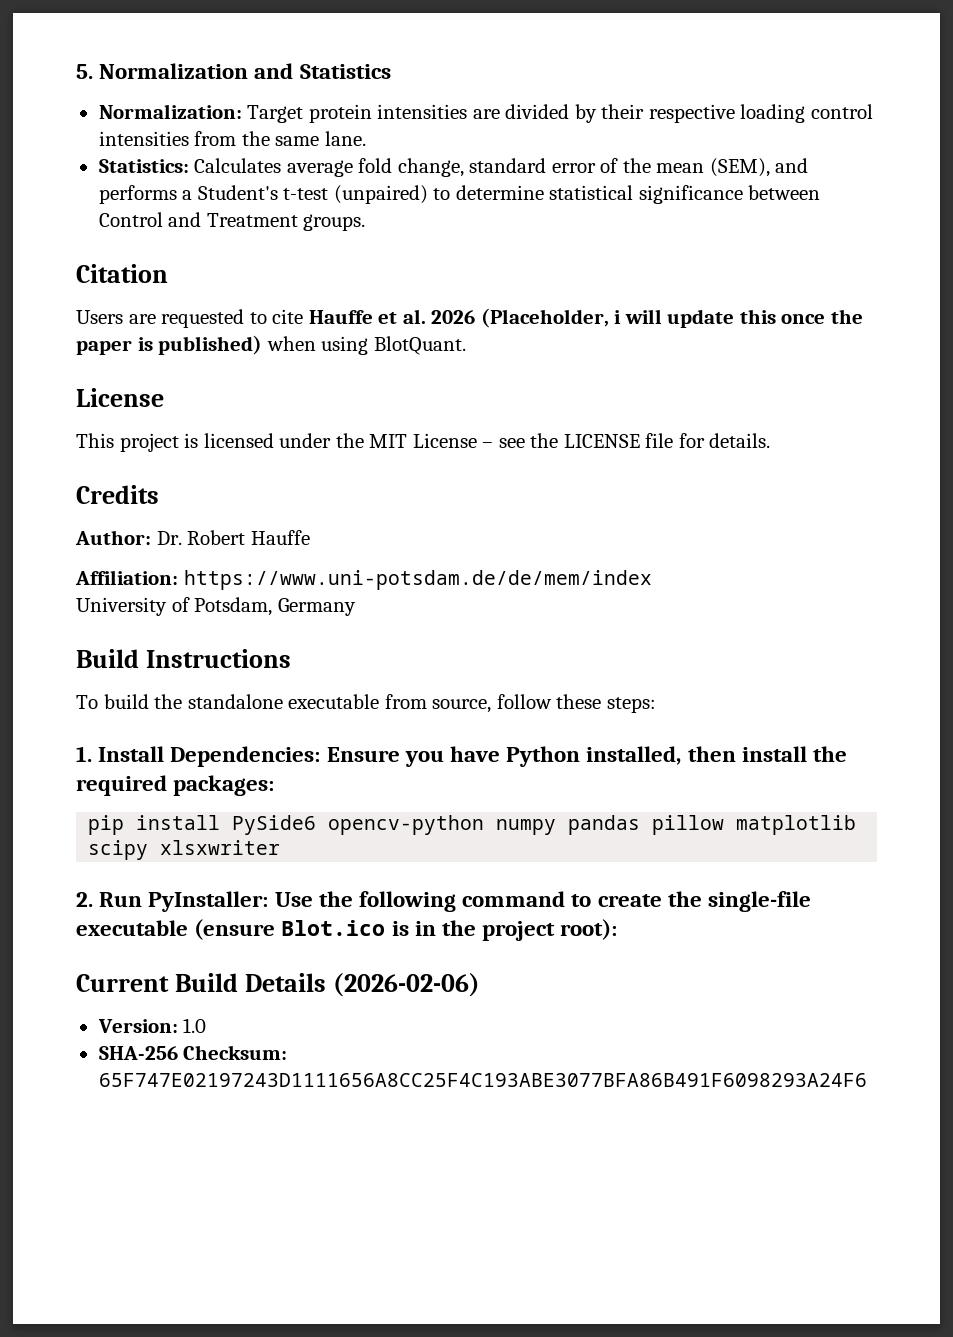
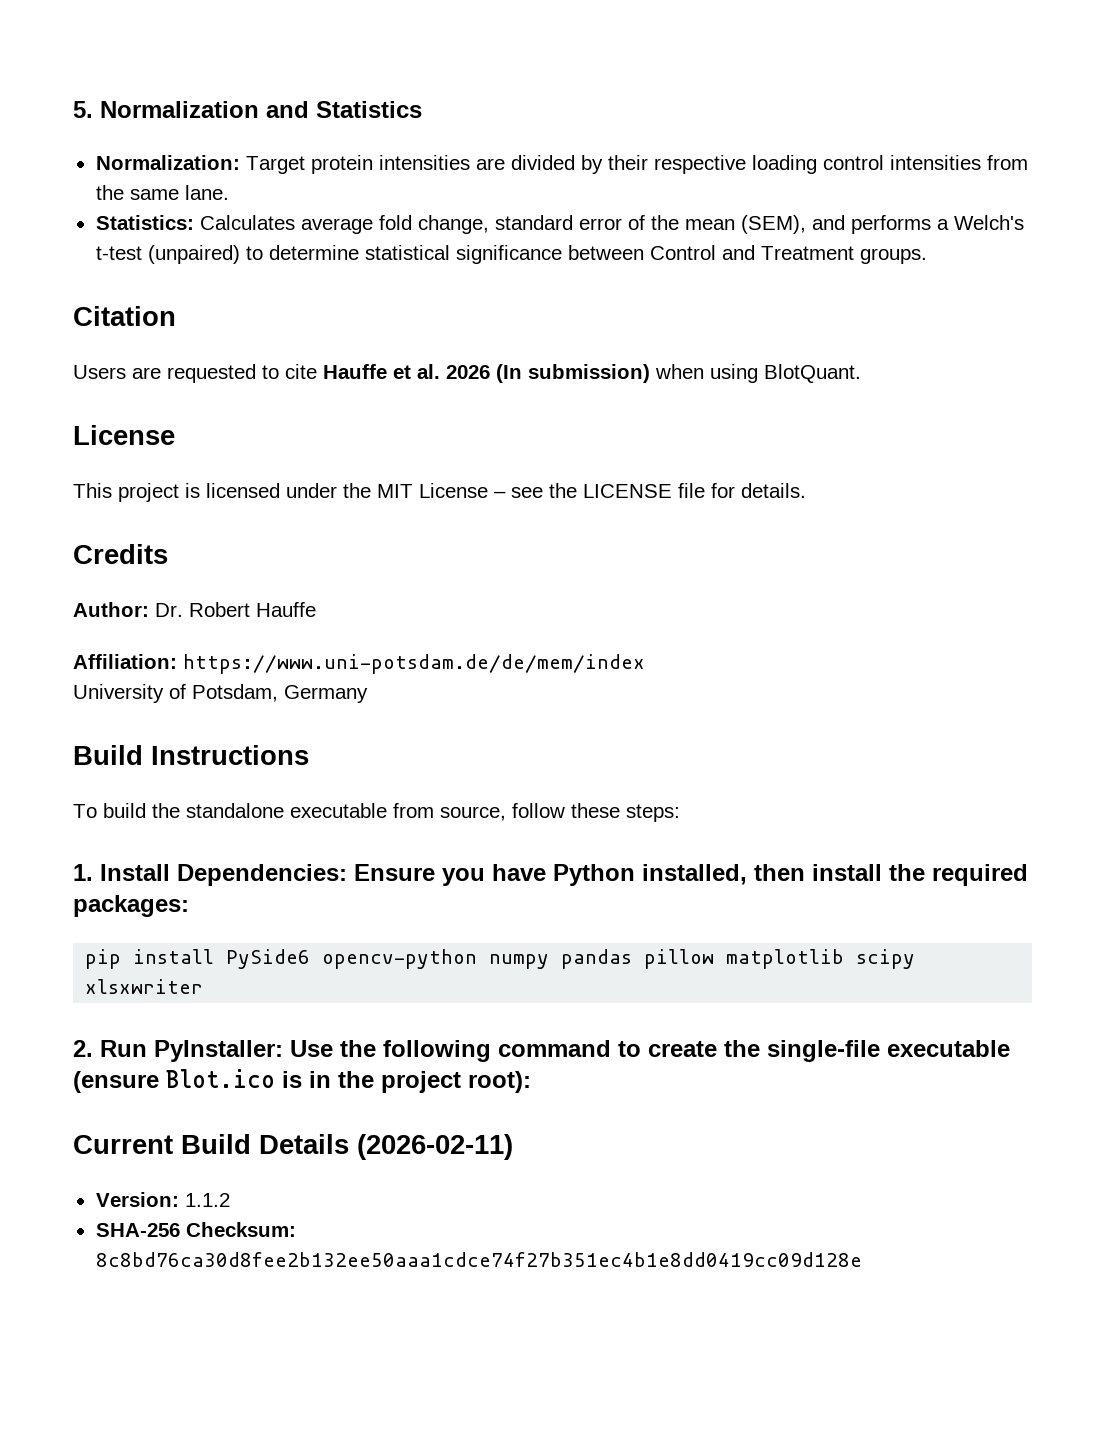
[197,185,278,200] Student's -> [953,215,1024,230] Welch's
[480,308,864,328] [76,335,263,355] (Placeholder, i will update this once the paper is published) -> [496,364,650,383] (In submission)
[332,973,480,997] (2026-02-06) -> [357,1134,513,1160] (2026-02-11)
[183,1018,207,1033] 1.0 -> [184,1193,230,1207] 1.1.2
[98,1073,867,1087] 65F747E02197243D1111656A8CC25F4C193ABE3077BFA86B491F6098293A24F6 -> [95,1252,862,1267] 8c8bd76ca30d8fee2b132ee50aaa1cdce74f27b351ec4b1e8dd0419cc09d128e

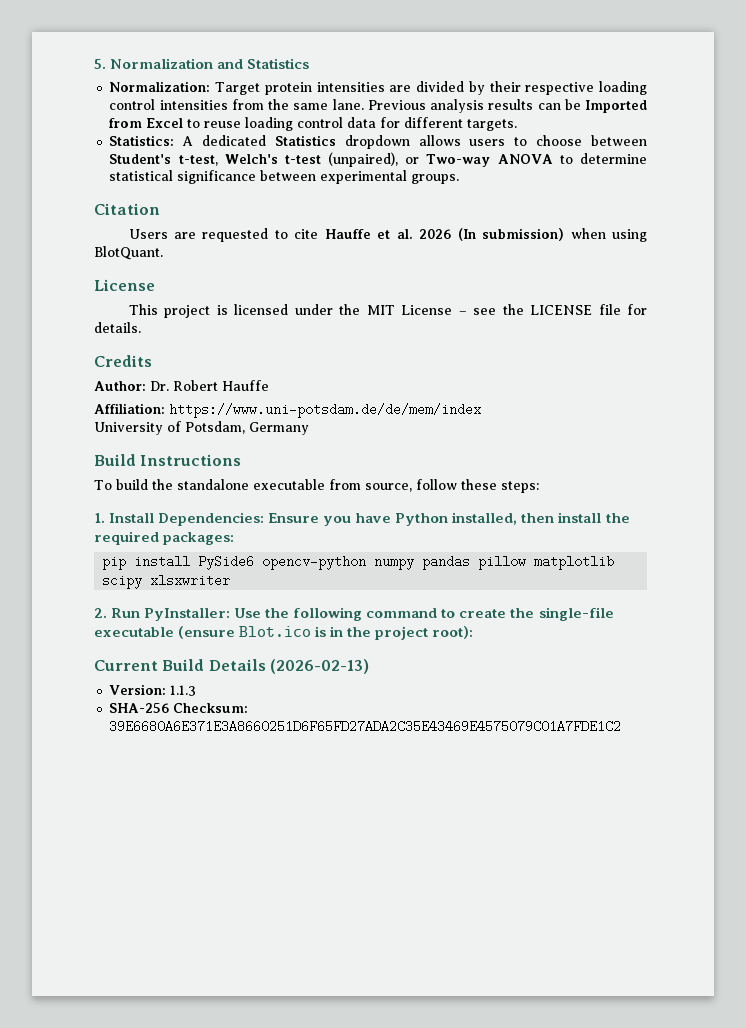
[95,215,1024,234] [95,245,240,264] // Statistics: Calculates average fold change, standard error of the mean (SEM), and performs a Welch's t-test (unpaired) -> [367,99,648,113] [109,117,518,131] [109,135,647,149] [109,152,553,167] Previous analysis results can be Imported from Excel to reuse loading control data for different targets. // Statistics: A dedicated Statistics dropdown allows users to choose between Student's t-test, Welch's t-test (unpaired), or Two-way ANOVA
[649,245,854,260] Control and Treatment -> [320,170,408,184] experimental
[357,1134,513,1160] (2026-02-11) -> [270,659,370,674] (2026-02-13)
[184,1193,230,1207] 1.1.2 -> [170,685,197,696] 1.1.3
[95,1252,862,1267] 8c8bd76ca30d8fee2b132ee50aaa1cdce74f27b351ec4b1e8dd0419cc09d128e -> [109,720,622,733] 39E6680A6E371E3A8660251D6F65FD27ADA2C35E43469E4575079C01A7FDE1C2

